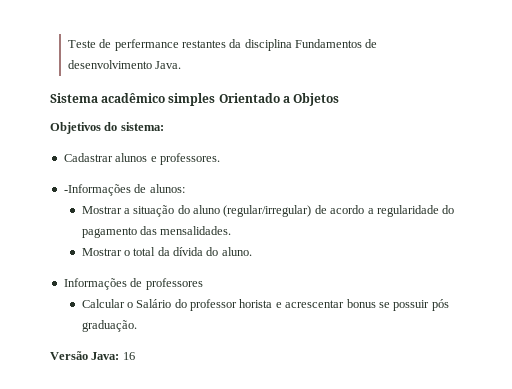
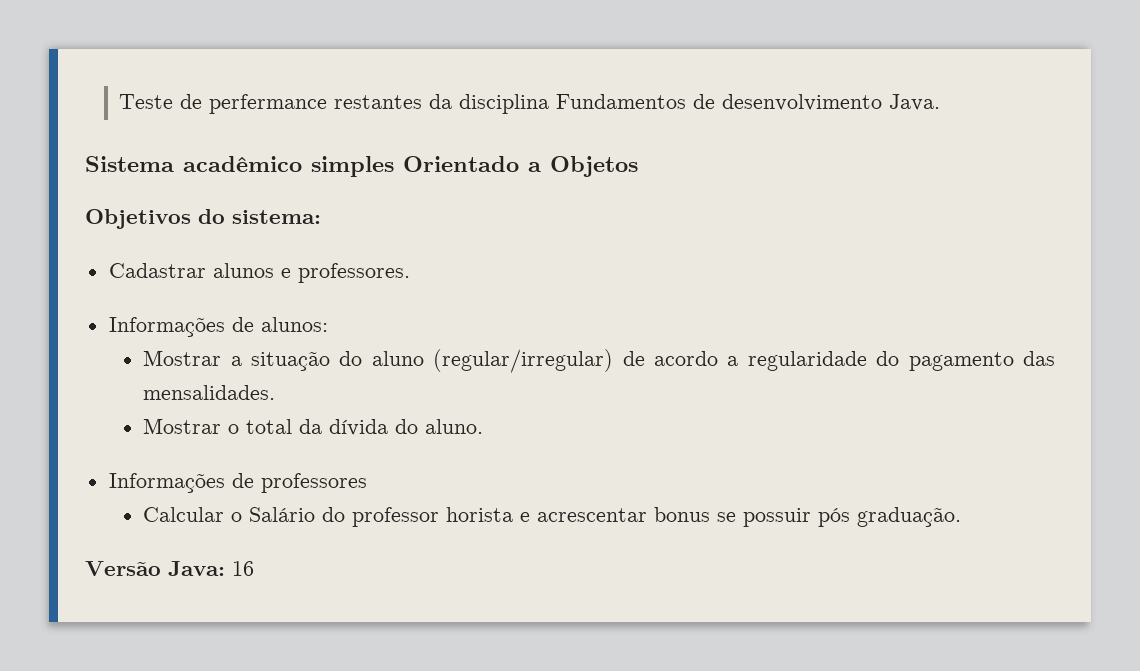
[63,184,131,196] -Informações -> [108,317,225,337] Informações

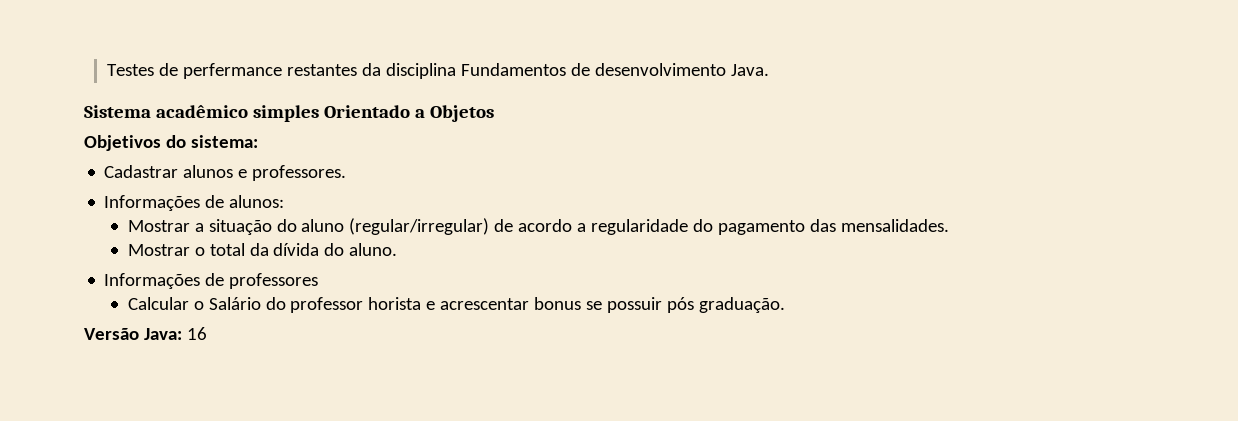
[119,94,174,109] Teste -> [107,64,155,76] Testes

